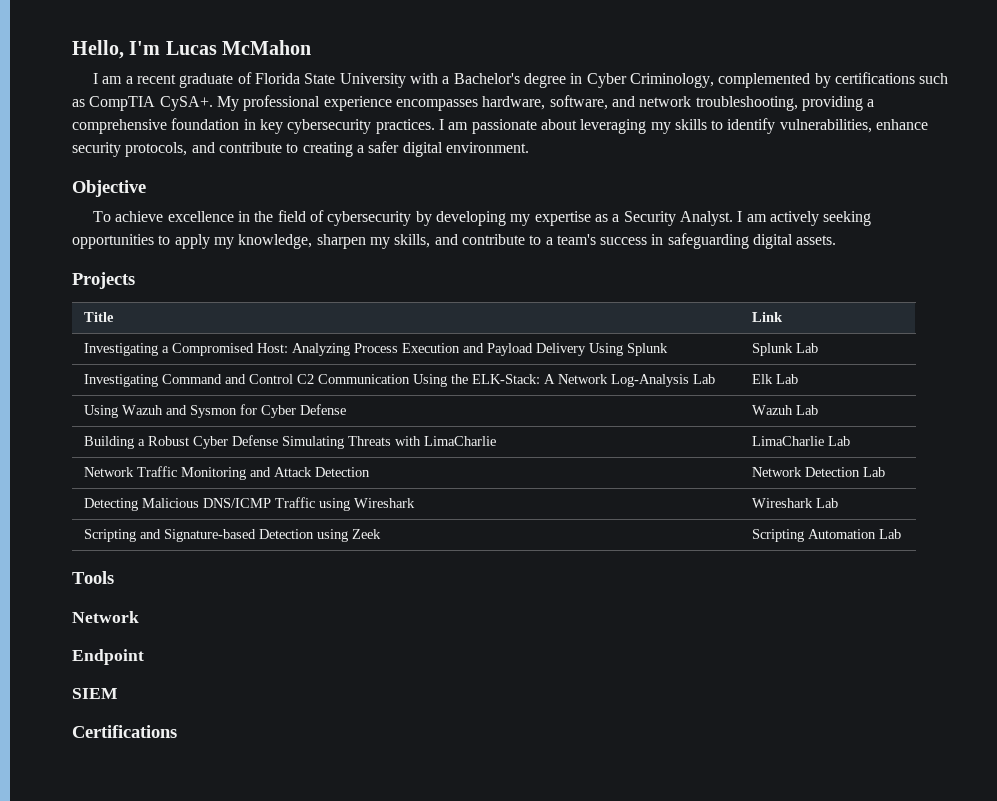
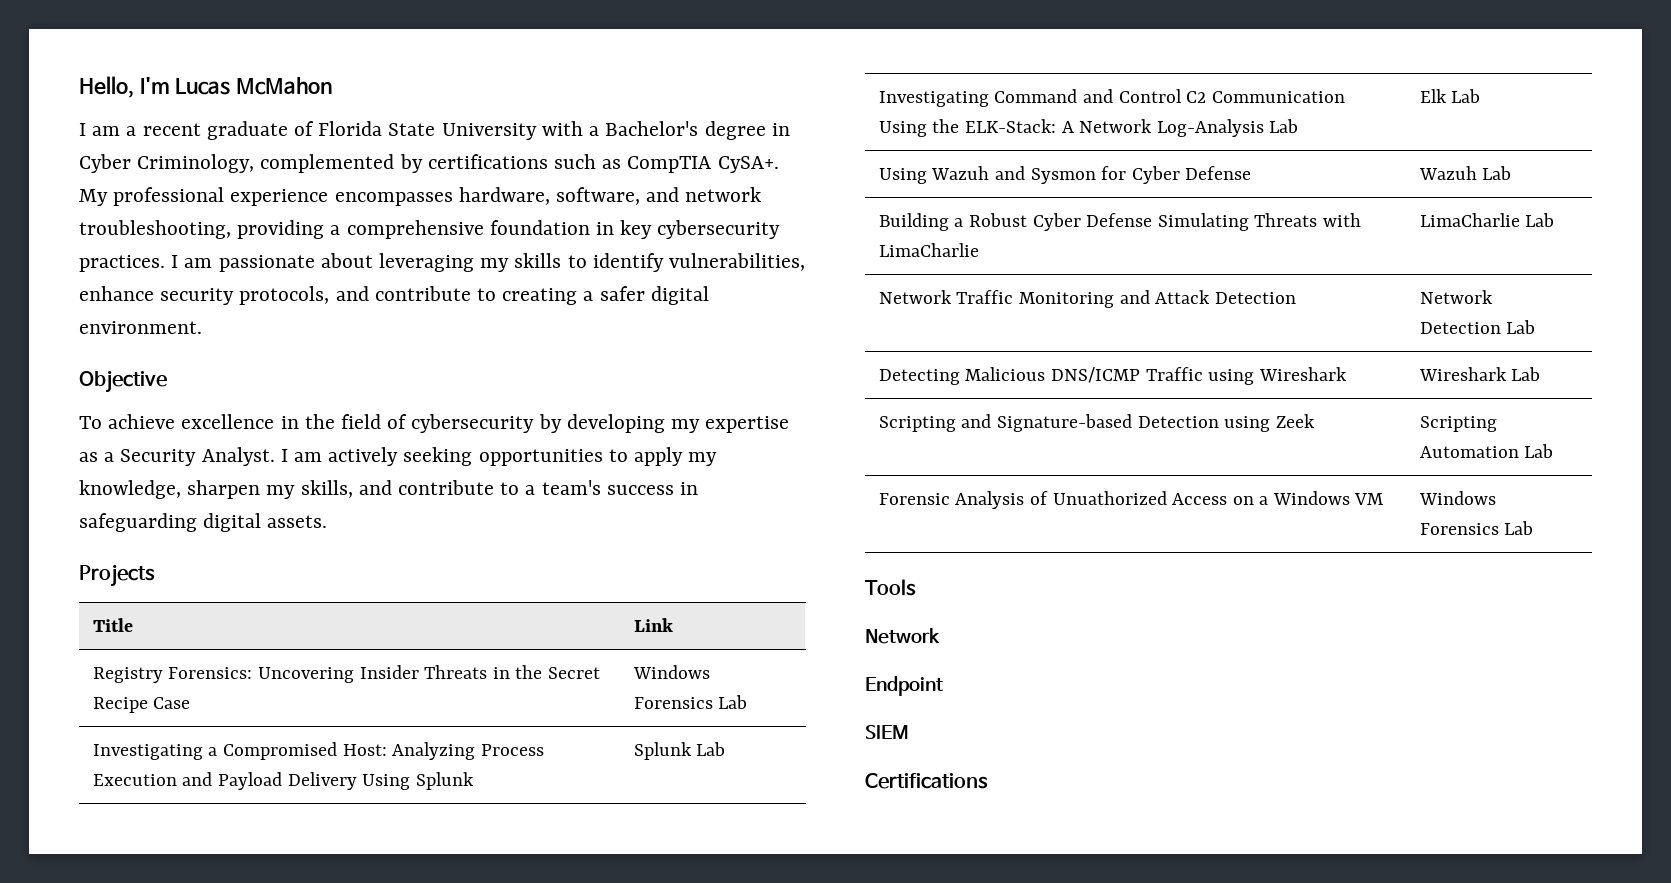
(783, 317) none -> [92,665,600,683] [92,697,191,713] [632,665,710,679] [633,695,748,709] // Registry Forensics: Uncovering Insider Threats in the Secret Recipe Case | Windows Forensics Lab
(901, 534) none -> [878,491,1384,509] [1418,491,1496,505] [1419,521,1534,535] // Forensic Analysis of Unuathorized Access on a Windows VM | Windows Forensics Lab

